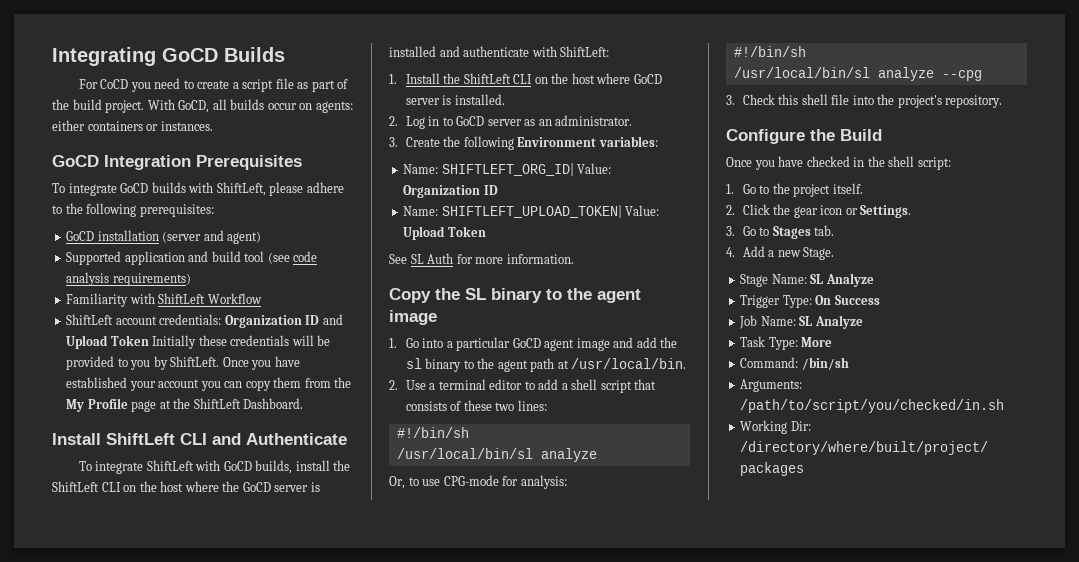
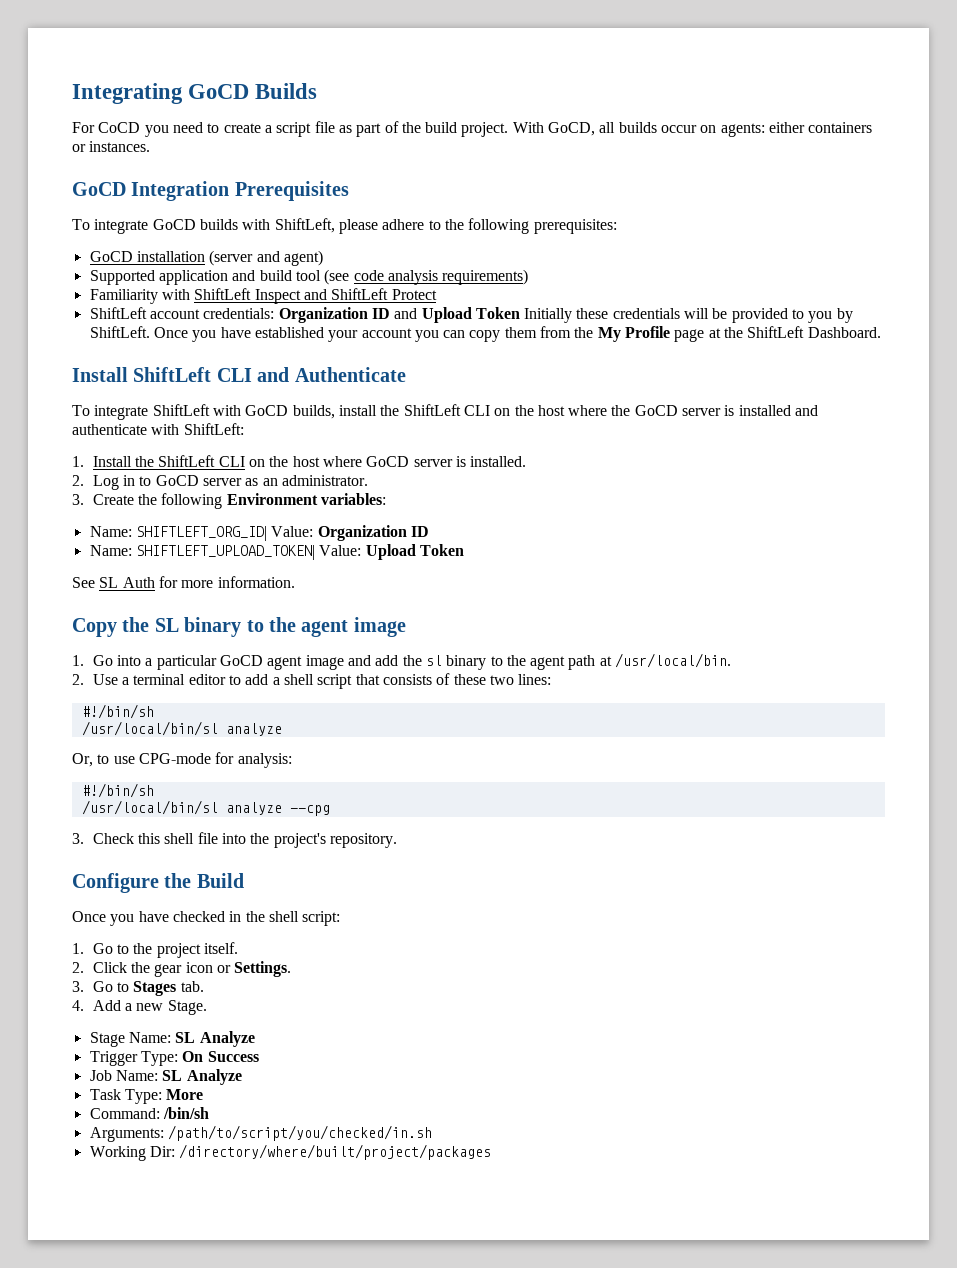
[207,293,262,304] Workflow -> [254,288,437,304] Inspect and ShiftLeft Protect

